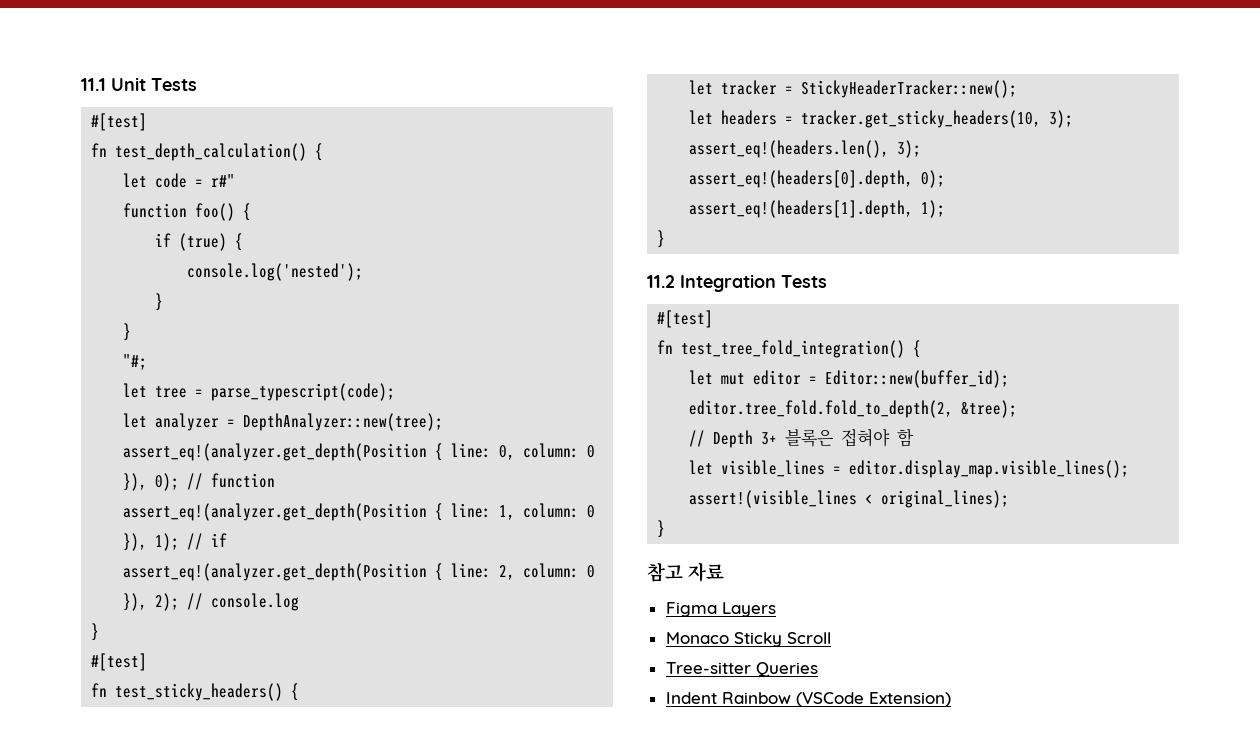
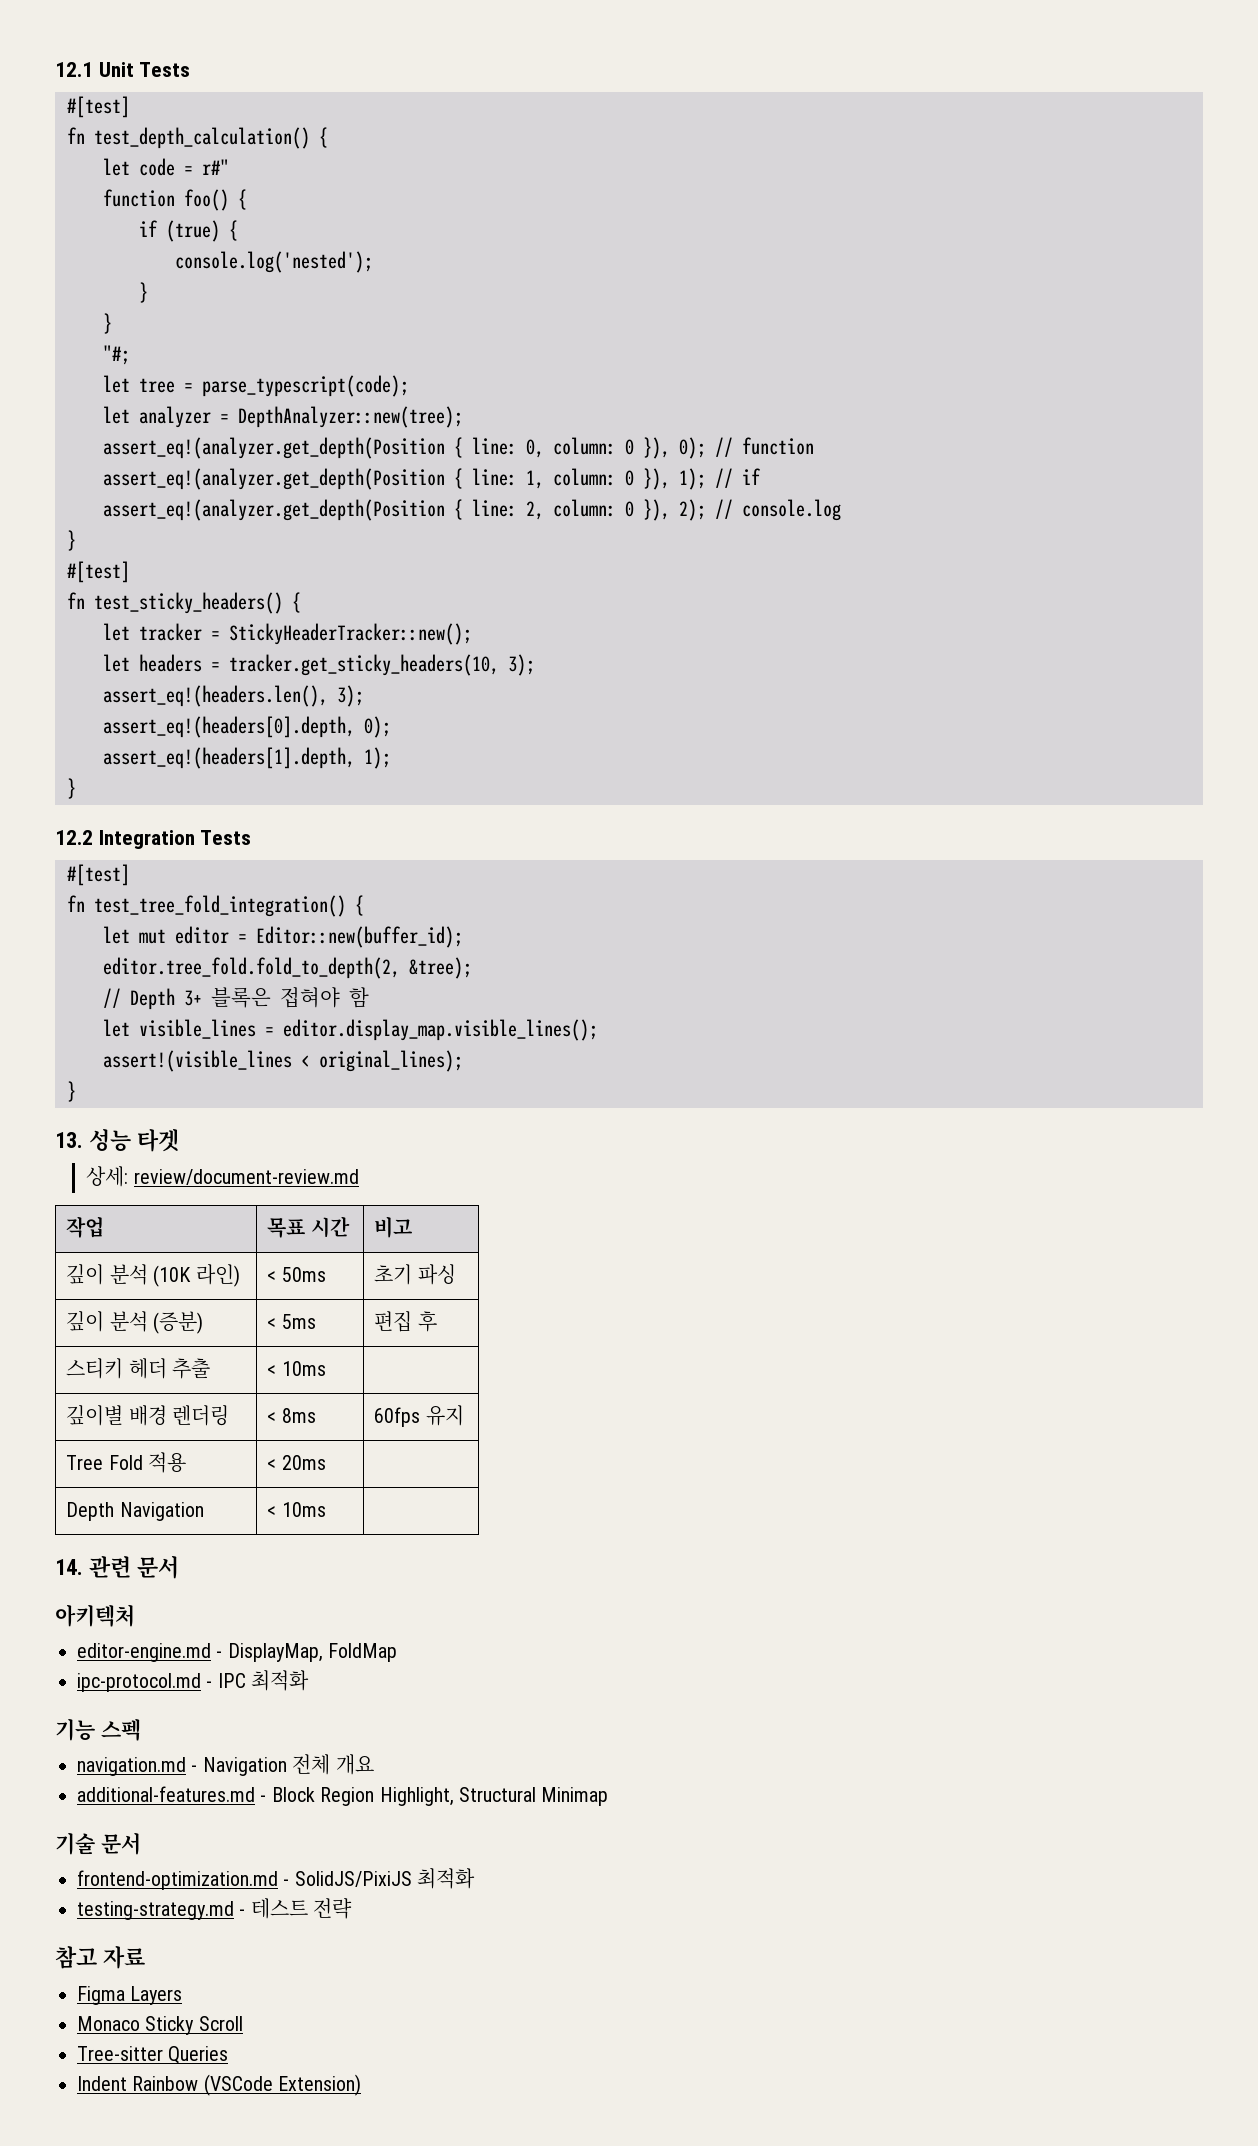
[81,78,106,91] 11.1 -> [55,62,93,77] 12.1
[647,275,675,288] 11.2 -> [55,830,93,845] 12.2
(666, 529) none -> [55,1129,179,1152] [86,1166,359,1187] [66,1216,105,1238] [267,1216,350,1238] [374,1217,413,1238] [66,1264,240,1287] [267,1267,326,1282] [374,1264,456,1285] [66,1311,204,1334] [267,1314,316,1329] [374,1311,437,1332] [66,1358,211,1379] [267,1361,326,1376] [66,1405,230,1426] [267,1408,316,1423] [374,1405,464,1427] [66,1452,187,1473] [267,1455,326,1470] [66,1502,204,1521] [267,1502,326,1517] [55,1556,179,1579] [55,1604,135,1627] [77,1643,398,1662] [77,1670,310,1692] [55,1718,141,1741] [77,1754,374,1776] [77,1786,609,1806] [55,1832,141,1855] [77,1868,476,1890] [77,1898,353,1920] // 13. 성능 타겟 // 상세: review/document-review.md // 작업 | 목표 시간 | 비고 // 깊이 분석 (10K 라인) | < 50ms | 초기 파싱 // 깊이 분석 (증분) | < 5ms | 편집 후 // 스티키 헤더 추출 | < 10ms | // 깊이별 배경 렌더링 | < 8ms | 60fps 유지 // Tree Fold 적용 | < 20ms | // Depth Navigation | < 10ms | // 14. 관련 문서 // 아키텍처 // editor-engine.md - DisplayMap, FoldMap // ipc-protocol.md - IPC 최적화 // 기능 스펙 // navigation.md - Navigation 전체 개요 // additional-features.md - Block Region Highlight, Structural Minimap // 기술 문서 // frontend-optimization.md - SolidJS/PixiJS 최적화 // testing-strategy.md - 테스트 전략

